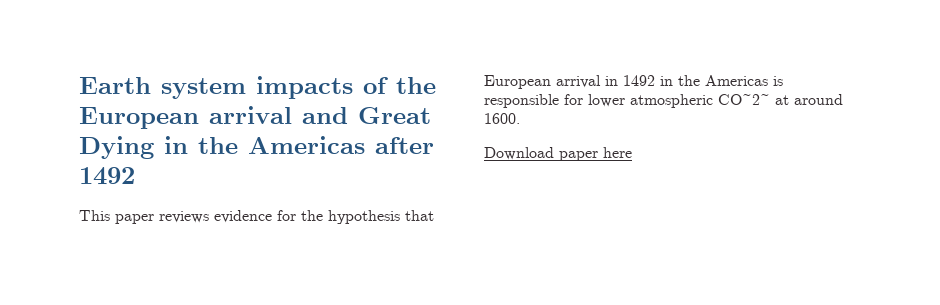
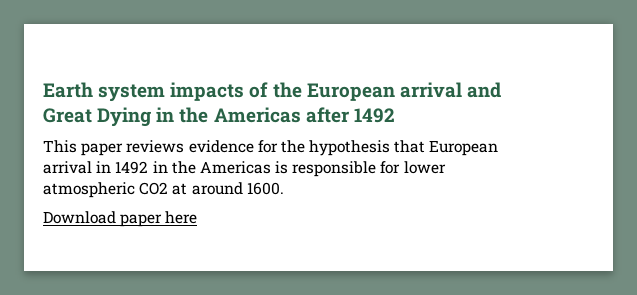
[718,94,770,105] CO~2~ -> [139,182,169,195] CO2

